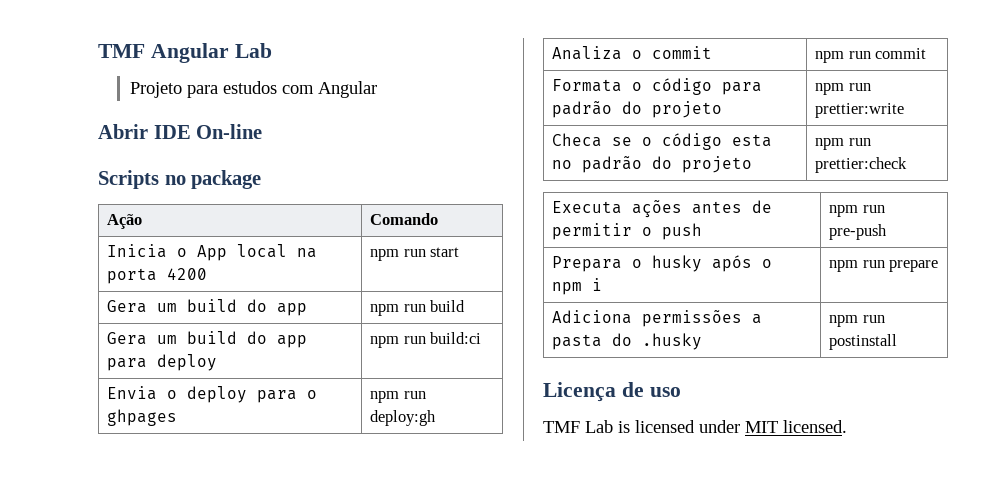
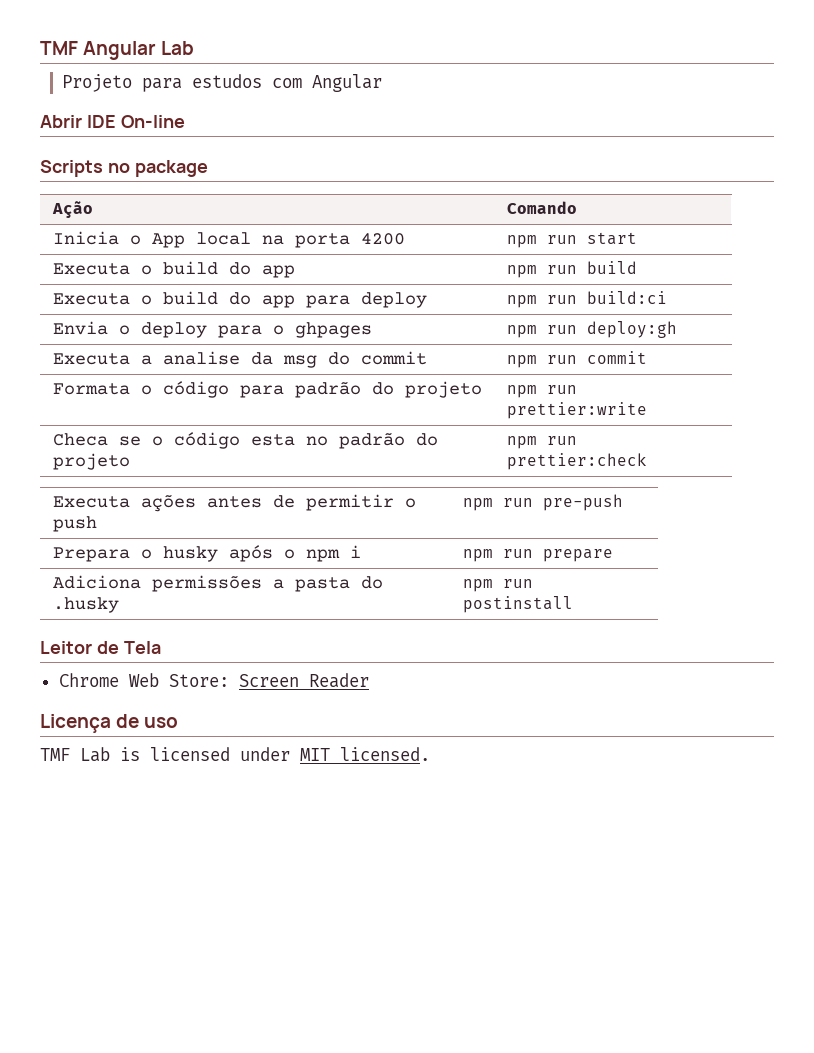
[107,300,178,313] Gera um -> [52,263,152,275] Executa o
[107,332,178,345] Gera um -> [52,293,152,305] Executa o
[552,46,643,60] Analiza o -> [52,351,350,368] Executa a analise da msg do
(898, 342) none -> [40,641,161,654] [58,673,369,688] // Leitor de Tela // Chrome Web Store: Screen Reader

